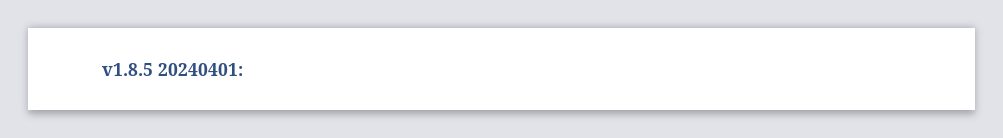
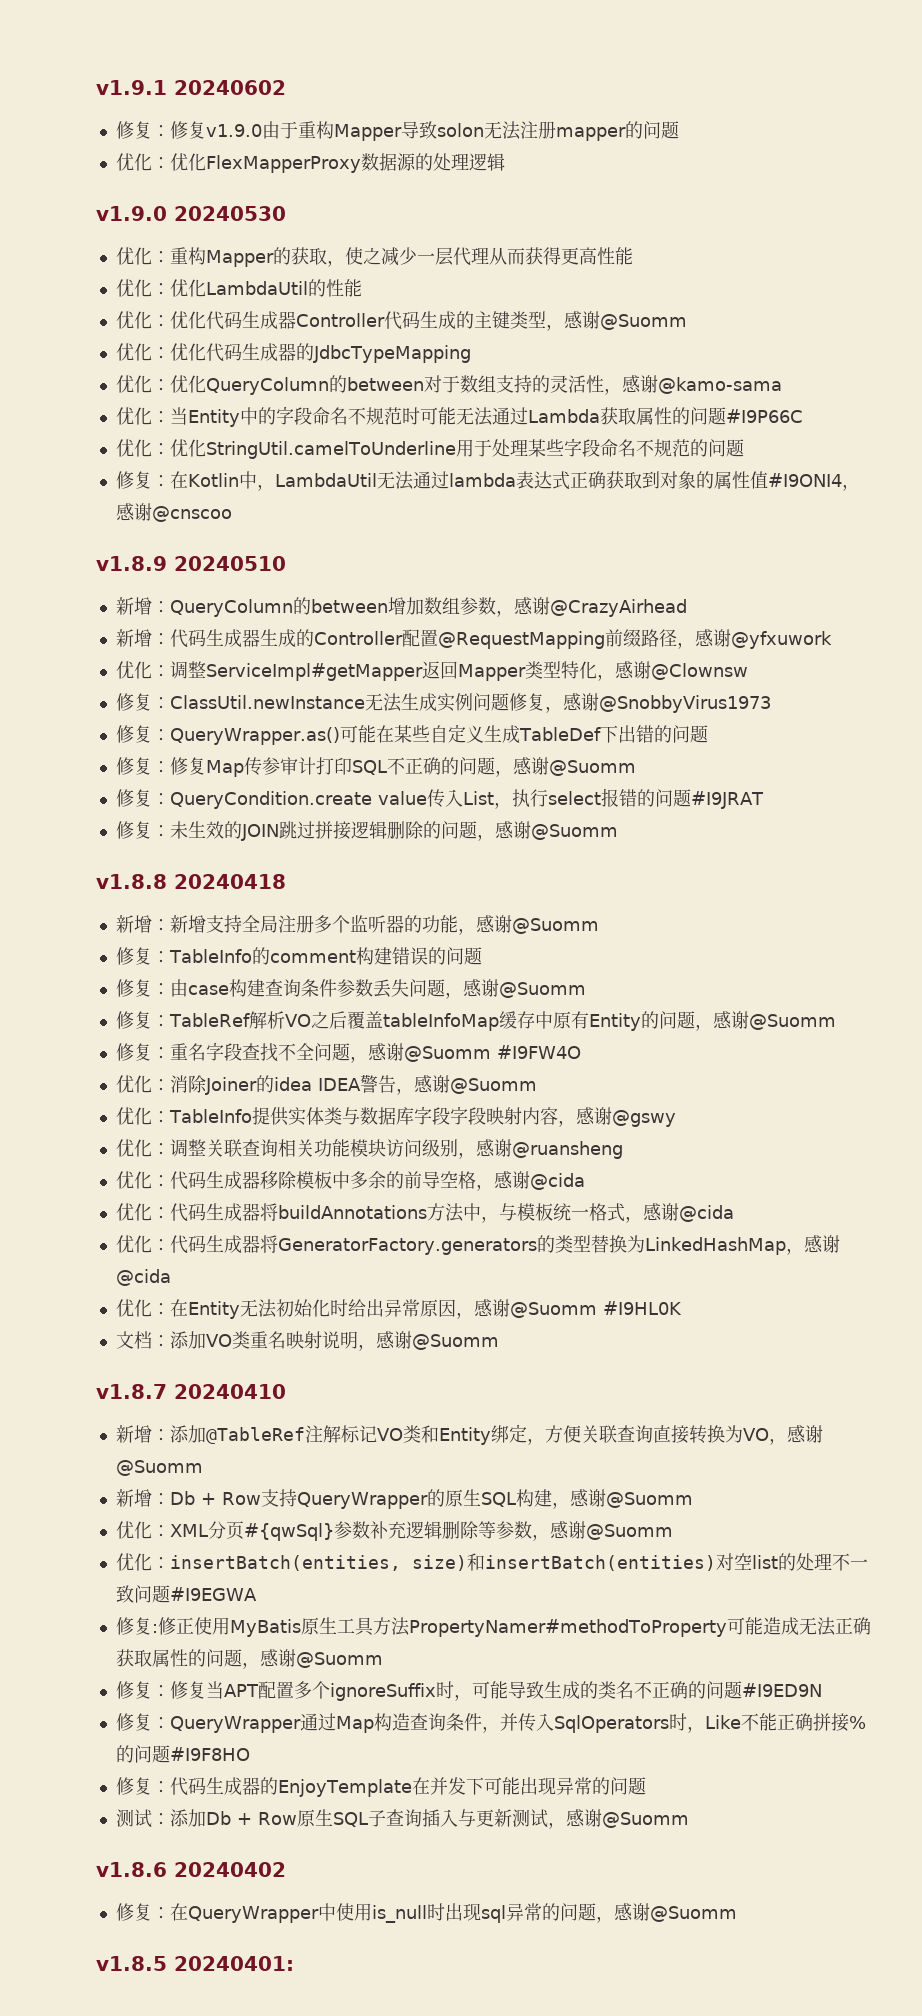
(102, 69) none -> [96,80,286,95] [115,121,679,141] [115,153,505,173] [96,206,286,221] [115,247,633,267] [115,279,362,297] [115,311,687,331] [115,343,471,363] [115,375,782,395] [115,406,803,427] [115,438,744,459] [115,471,860,491] [115,503,232,522] [96,556,286,571] [115,597,687,617] [115,629,832,649] [115,661,748,681] [115,693,771,713] [115,724,708,745] [115,757,636,777] [115,788,764,809] [115,821,618,841] [96,874,286,889] [115,915,599,935] [115,947,482,965] [115,979,586,999] [115,1011,836,1031] [115,1042,581,1063] [115,1074,537,1095] [115,1106,676,1127] [115,1139,623,1159] [115,1171,585,1191] [115,1203,734,1223] [115,1235,840,1255] [115,1269,171,1286] [115,1299,682,1319] [115,1331,499,1351] [96,1384,286,1399] [115,1424,823,1445] [115,1460,203,1476] [115,1489,693,1509] [115,1521,673,1541] [115,1553,868,1571] [115,1585,257,1603] [115,1617,871,1637] [115,1649,383,1669] [115,1681,822,1701] [115,1713,866,1733] [115,1745,250,1763] [115,1777,646,1797] [115,1809,689,1829] [96,1862,286,1877] [115,1903,737,1923] v1.9.1 20240602 // 修复：修复v1.9.0由于重构Mapper导致solon无法注册mapper的问题 // 优化：优化FlexMapperProxy数据源的处理逻辑 // v1.9.0 20240530 // 优化：重构Mapper的获取，使之减少一层代理从而获得更高性能 // 优化：优化LambdaUtil的性能 // 优化：优化代码生成器Controller代码生成的主键类型，感谢@Suomm // 优化：优化代码生成器的JdbcTypeMapping // 优化：优化QueryColumn的between对于数组支持的灵活性，感谢@kamo-sama // 优化：当Entity中的字段命名不规范时可能无法通过Lambda获取属性的问题#I9P66C // 优化：优化StringUtil.camelToUnderline用于处理某些字段命名不规范的问题 // 修复：在Kotlin中，LambdaUtil无法通过lambda表达式正确获取到对象的属性值#I9ONI4，感谢@cnscoo // v1.8.9 20240510 // 新增：QueryColumn的between增加数组参数，感谢@CrazyAirhead // 新增：代码生成器生成的Controller配置@RequestMapping前缀路径，感谢@yfxuwork // 优化：调整ServiceImpl#getMapper返回Mapper类型特化，感谢@Clownsw // 修复：ClassUtil.newInstance无法生成实例问题修复，感谢@SnobbyVirus1973 // 修复：QueryWrapper.as()可能在某些自定义生成TableDef下出错的问题 // 修复：修复Map传参审计打印SQL不正确的问题，感谢@Suomm // 修复：QueryCondition.create value传入List，执行select报错的问题#I9JRAT // 修复：未生效的JOIN跳过拼接逻辑删除的问题，感谢@Suomm // v1.8.8 20240418 // 新增：新增支持全局注册多个监听器的功能，感谢@Suomm // 修复：TableInfo的comment构建错误的问题 // 修复：由case构建查询条件参数丢失问题，感谢@Suomm // 修复：TableRef解析VO之后覆盖tableInfoMap缓存中原有Entity的问题，感谢@Suomm // 修复：重名字段查找不全问题，感谢@Suomm #I9FW4O // 优化：消除Joiner的idea IDEA警告，感谢@Suomm // 优化：TableInfo提供实体类与数据库字段字段映射内容，感谢@gswy // 优化：调整关联查询相关功能模块访问级别，感谢@ruansheng // 优化：代码生成器移除模板中多余的前导空格，感谢@cida // 优化：代码生成器将buildAnnotations方法中，与模板统一格式，感谢@cida // 优化：代码生成器将GeneratorFactory.generators的类型替换为LinkedHashMap，感谢@cida // 优化：在Entity无法初始化时给出异常原因，感谢@Suomm #I9HL0K // 文档：添加VO类重名映射说明，感谢@Suomm // v1.8.7 20240410 // 新增：添加@TableRef注解标记VO类和Entity绑定，方便关联查询直接转换为VO，感谢@Suomm // 新增：Db + Row支持QueryWrapper的原生SQL构建，感谢@Suomm // 优化：XML分页#{qwSql}参数补充逻辑删除等参数，感谢@Suomm // 优化：insertBatch(entities, size)和insertBatch(entities)对空list的处理不一致问题#I9EGWA // 修复:修正使用MyBatis原生工具方法PropertyNamer#methodToProperty可能造成无法正确获取属性的问题，感谢@Suomm // 修复：修复当APT配置多个ignoreSuffix时，可能导致生成的类名不正确的问题#I9ED9N // 修复：QueryWrapper通过Map构造查询条件，并传入SqlOperators时，Like不能正确拼接%的问题#I9F8HO // 修复：代码生成器的EnjoyTemplate在并发下可能出现异常的问题 // 测试：添加Db + Row原生SQL子查询插入与更新测试，感谢@Suomm // v1.8.6 20240402 // 修复：在QueryWrapper中使用is_null时出现sql异常的问题，感谢@Suomm //

